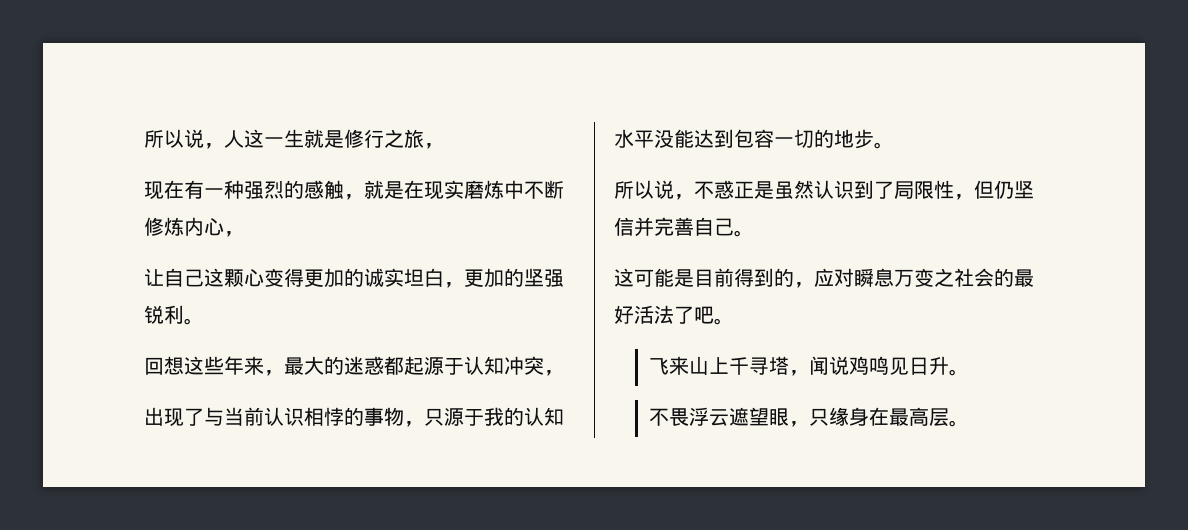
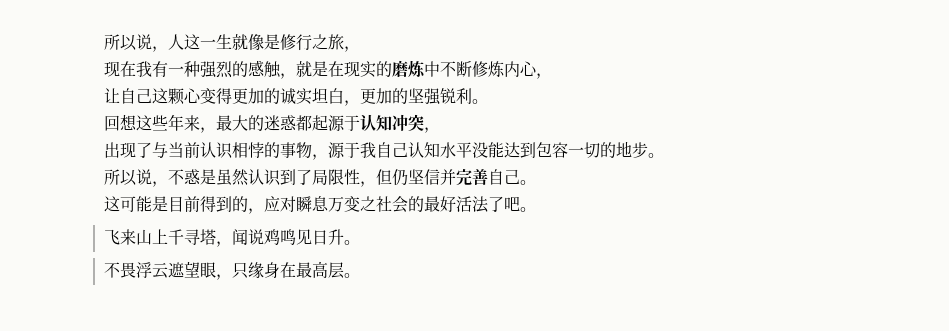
(324, 138) none -> [247,34,264,51] 像
(184, 189) none -> [135,61,152,77] 我
(464, 189) none -> [375,61,392,77] 的
[424,407,524,426] 只源于我的 -> [327,142,408,158] 源于我自己
[734,181,754,199] 正 -> (200, 177) none

